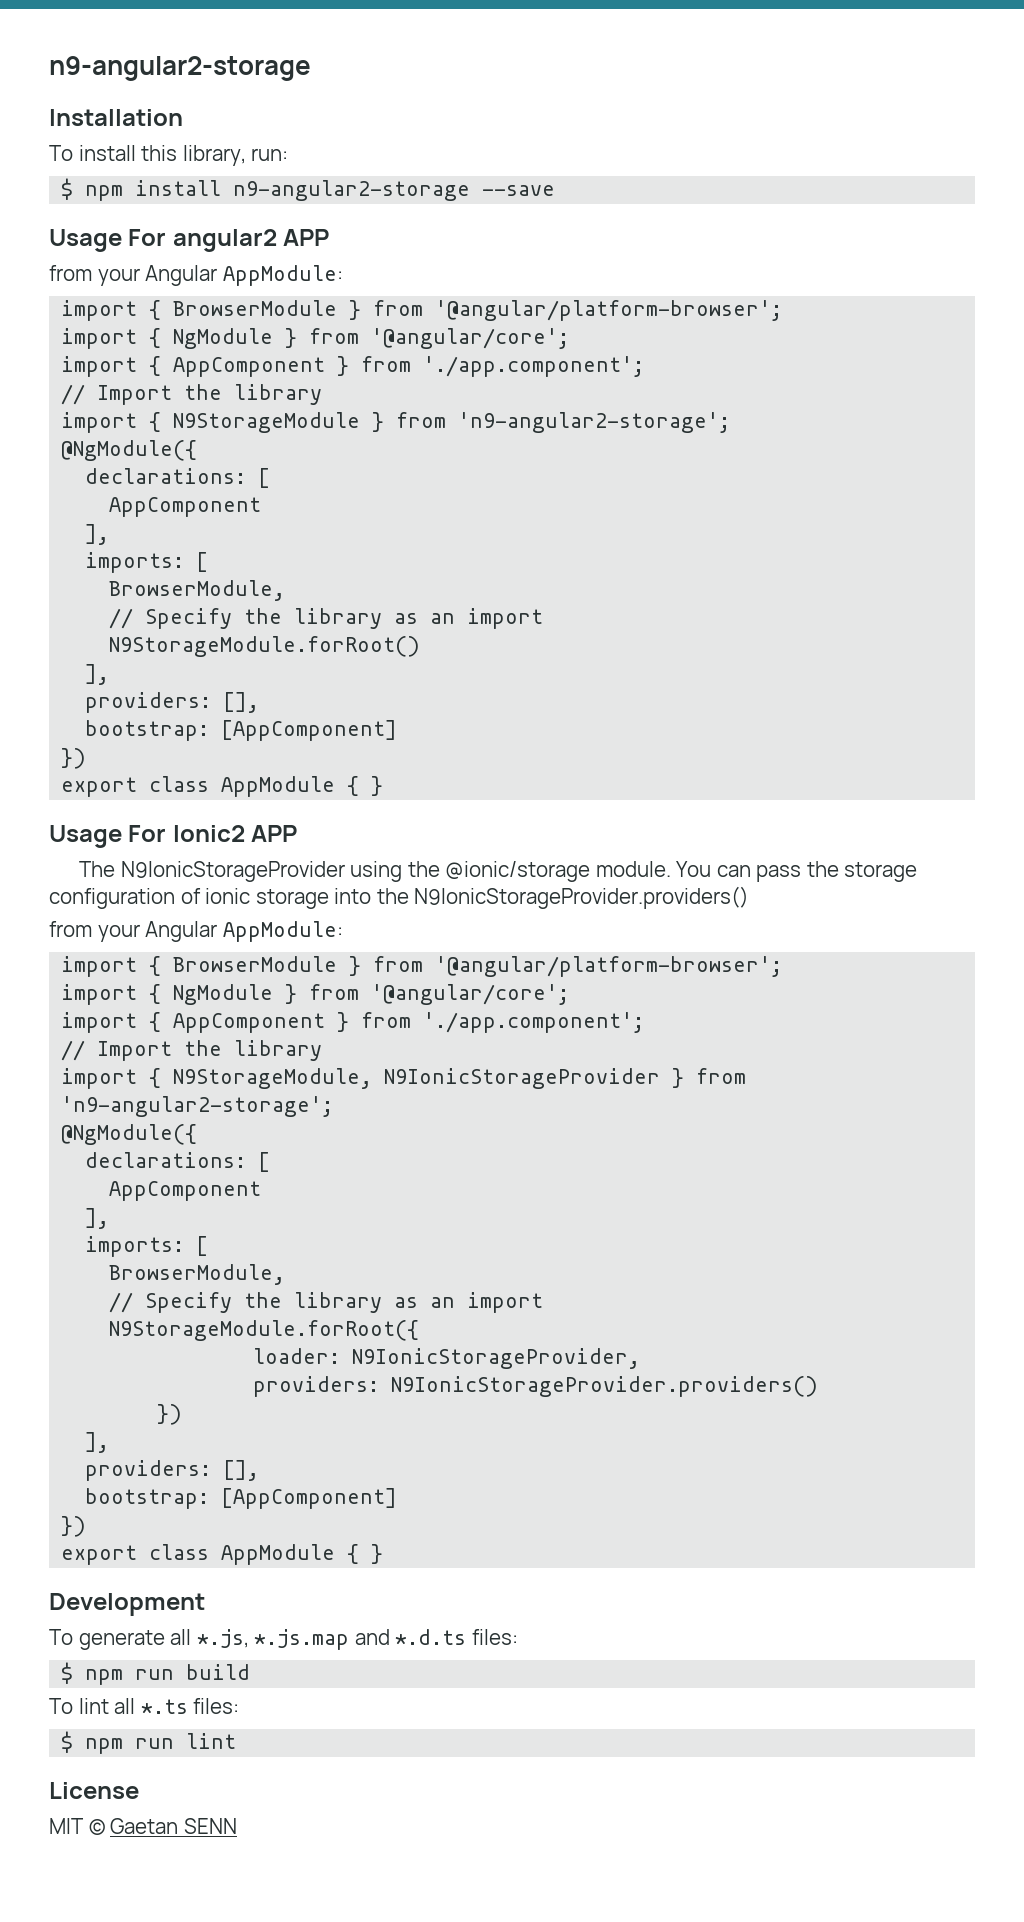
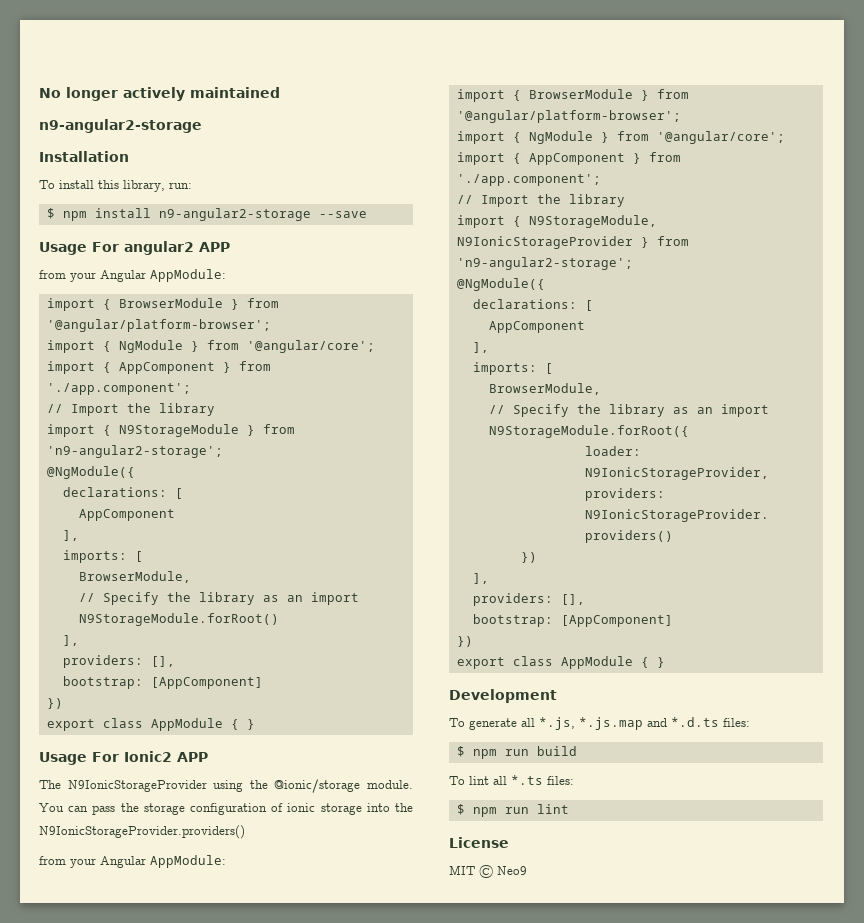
(49, 68) none -> [39,87,280,101] No longer actively maintained //
[110,1818,237,1834] Gaetan SENN -> [497,866,527,875] Neo9

